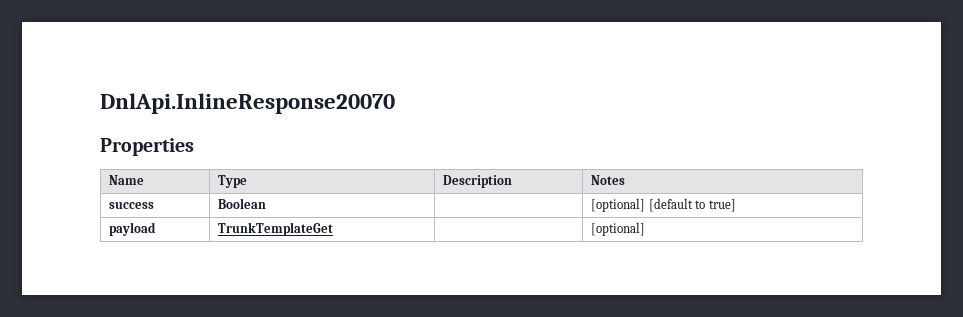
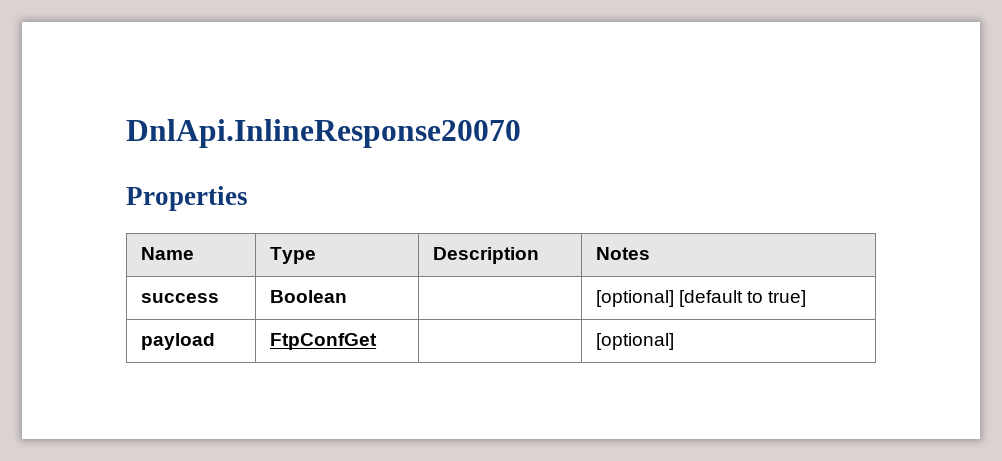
[218,222,334,236] TrunkTemplateGet -> [269,333,377,350] FtpConfGet

